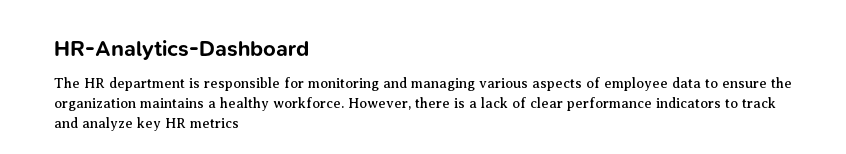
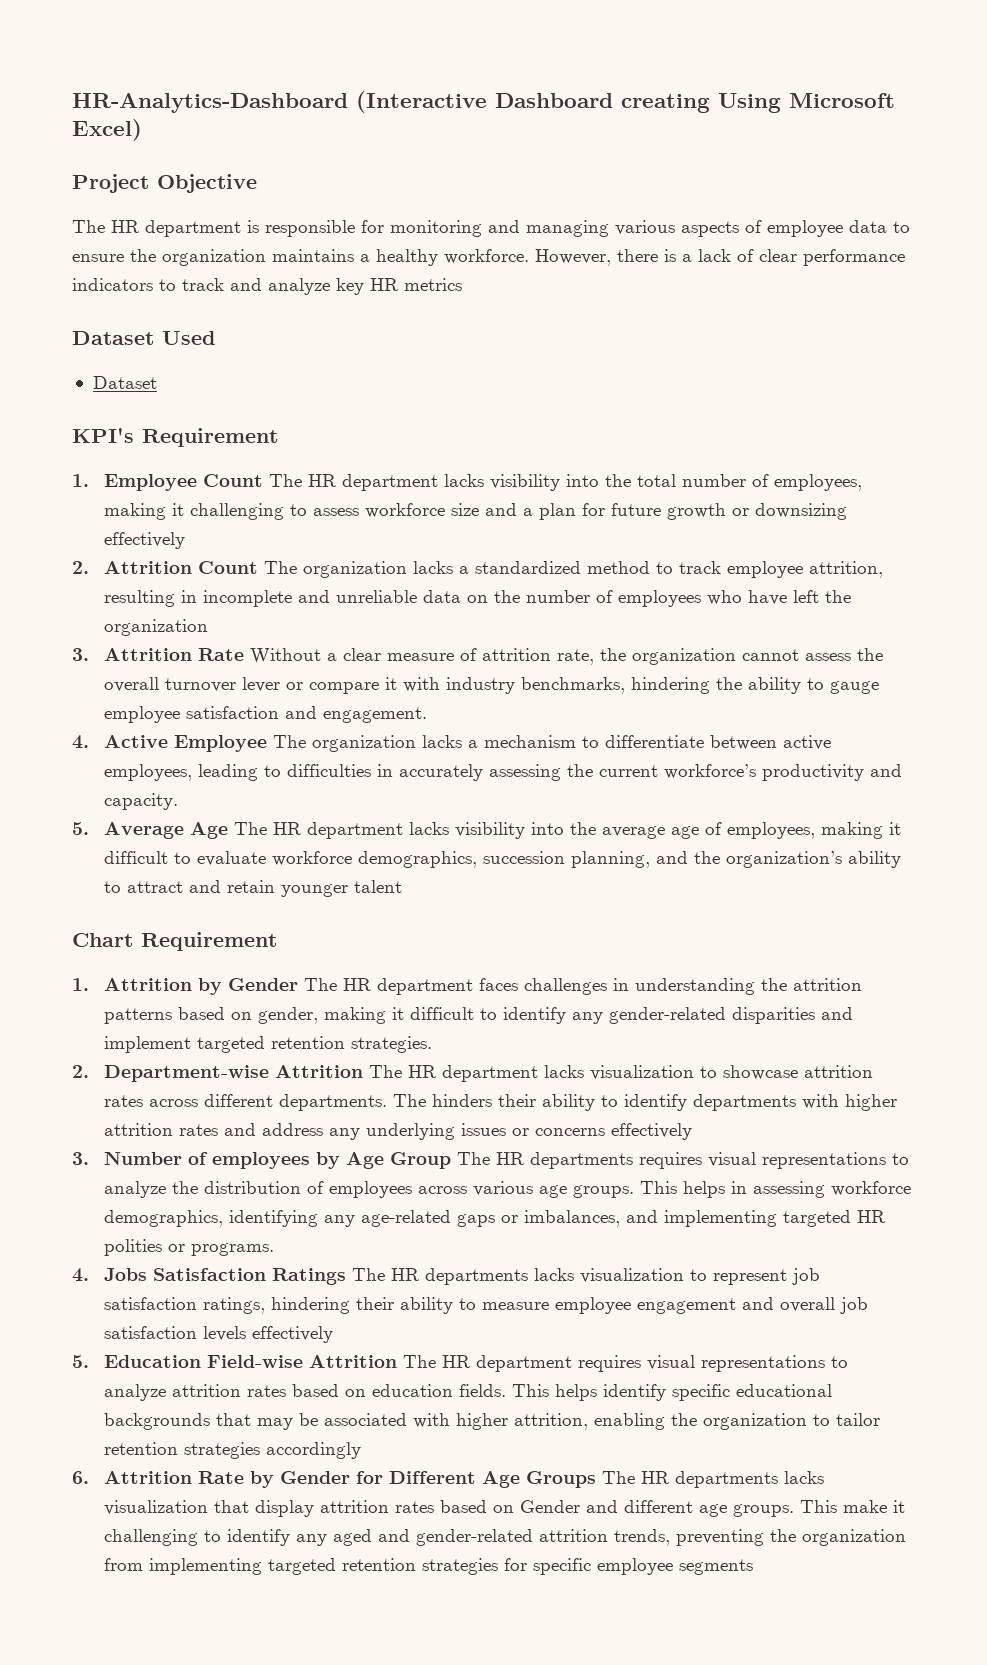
(309, 50) none -> [356,91,895,113] [72,119,142,141] [72,174,257,193] (Interactive Dashboard creating Using Microsoft Excel) // Project Objective
(239, 123) none -> [72,331,215,345] [92,376,157,389] [72,428,278,447] [72,474,863,491] [104,503,848,520] [104,532,186,549] [72,561,884,578] [104,590,852,607] [104,619,209,636] [72,648,884,665] [104,677,880,694] [104,706,428,723] [72,735,832,752] [104,764,903,781] [104,793,179,810] [72,822,902,839] [104,851,902,868] [104,880,403,897] [72,932,277,951] [72,978,863,995] [104,1007,854,1024] [104,1036,433,1053] [72,1065,874,1082] [104,1094,898,1111] [104,1123,693,1140] [72,1152,910,1169] [104,1181,912,1198] [104,1210,886,1227] [104,1239,275,1256] [72,1268,821,1285] [104,1297,869,1314] [104,1326,334,1343] [72,1355,849,1372] [104,1384,833,1401] [104,1413,881,1430] [104,1442,362,1459] [72,1471,825,1488] [104,1500,906,1517] [104,1529,907,1546] [104,1558,754,1575] // Dataset Used // Dataset // KPI's Requirement // 1. Employee Count The HR department lacks visibility into the total number of employees, making it challenging to assess workforce size and a plan for future growth or downsizing effectively // 2. Attrition Count The organization lacks a standardized method to track employee attrition, resulting in incomplete and unreliable data on the number of employees who have left the organization // 3. Attrition Rate Without a clear measure of attrition rate, the organization cannot assess the overall turnover lever or compare it with industry benchmarks, hindering the ability to gauge employee satisfaction and engagement. // 4. Active Employee The organization lacks a mechanism to differentiate between active employees, leading to difficulties in accurately assessing the current workforce’s productivity and capacity. // 5. Average Age The HR department lacks visibility into the average age of employees, making it difficult to evaluate workforce demographics, succession planning, and the organization’s ability to attract and retain younger talent // Chart Requirement // 1. Attrition by Gender The HR department faces challenges in understanding the attrition patterns based on gender, making it difficult to identify any gender-related disparities and implement targeted retention strategies. // 2. Department-wise Attrition The HR department lacks visualization to showcase attrition rates across different departments. The hinders their ability to identify departments with higher attrition rates and address any underlying issues or concerns effectively // 3. Number of employees by Age Group The HR departments requires visual representations to analyze the distribution of employees across various age groups. This helps in assessing workforce demographics, identifying any age-related gaps or imbalances, and implementing targeted HR polities or programs. // 4. Jobs Satisfaction Ratings The HR departments lacks visualization to represent job satisfaction ratings, hindering their ability to measure employee engagement and overall job satisfaction levels effectively // 5. Education Field-wise Attrition The HR department requires visual representations to analyze attrition rates based on education fields. This helps identify specific educational backgrounds that may be associated with higher attrition, enabling the organization to tailor retention strategies accordingly // 6. Attrition Rate by Gender for Different Age Groups The HR departments lacks visualization that display attrition rates based on Gender and different age groups. This make it challenging to identify any aged and gender-related attrition trends, preventing the organization from implementing targeted retention strategies for specific employee segments

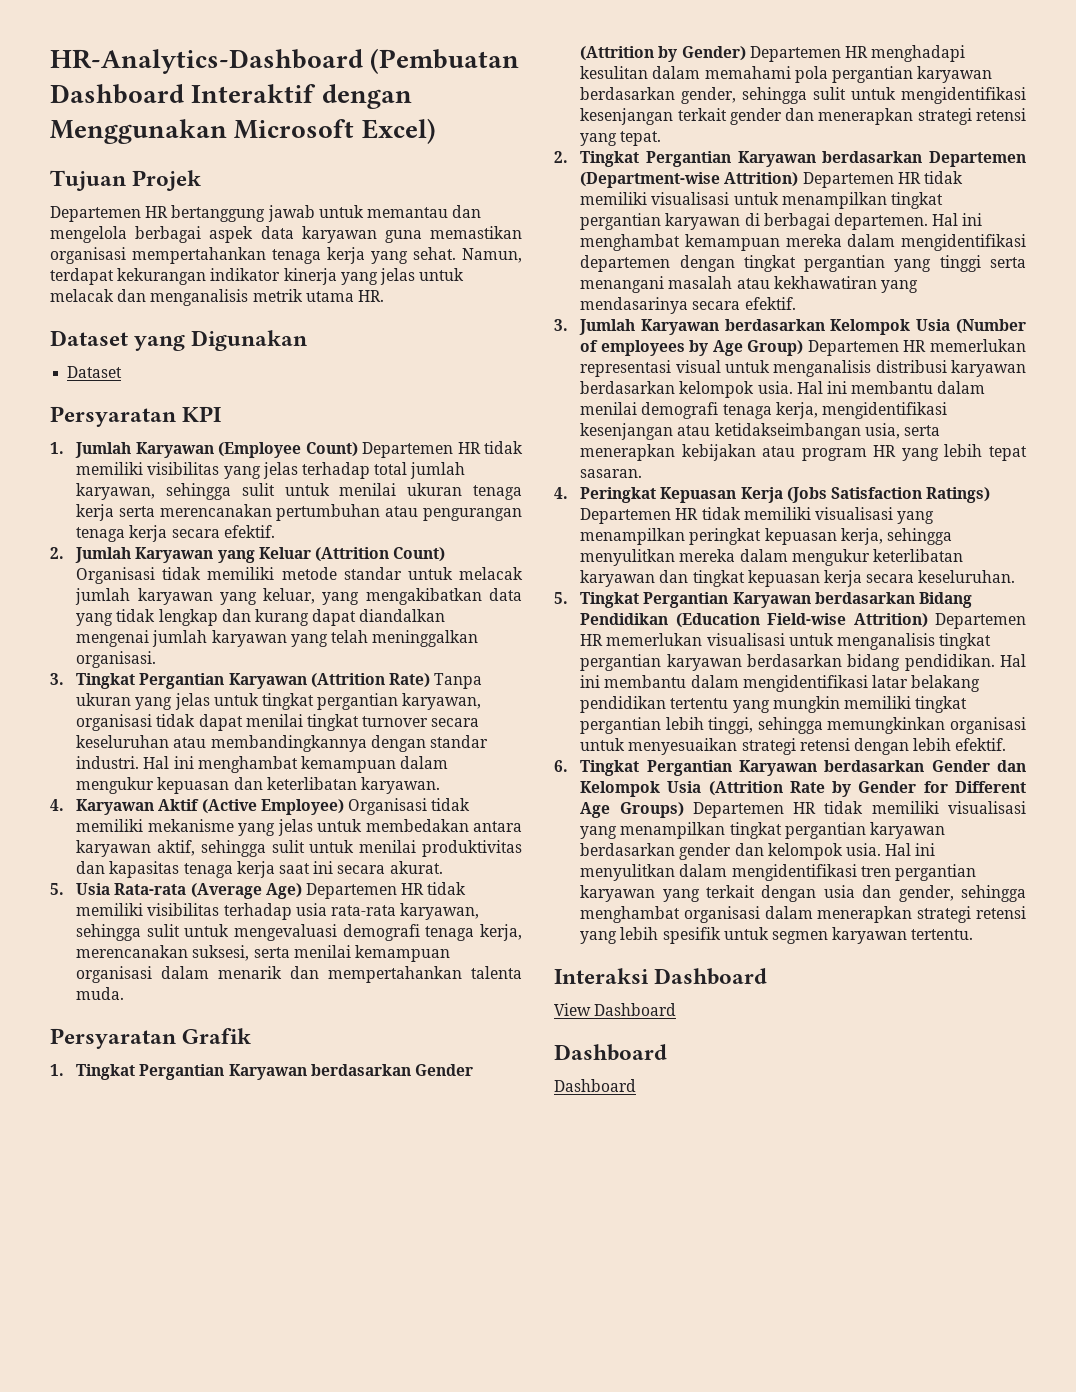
[356,91,895,113] [72,119,142,141] [72,174,257,193] [72,220,910,237] [72,249,905,266] [72,278,462,295] [72,331,215,345] (Interactive Dashboard creating Using Microsoft Excel) // Project Objective // The HR department is responsible for monitoring and managing various aspects of employee data to ensure the organization maintains a healthy workforce. However, there is a lack of clear performance indicators to track and analyze key HR metrics // Dataset Used -> [370,48,520,74] [50,84,412,109] [50,118,436,144] [50,170,202,191] [50,205,482,222] [50,226,522,243] [50,247,522,264] [50,268,465,285] [50,289,384,306] [50,330,308,351] (Pembuatan Dashboard Interaktif dengan Menggunakan Microsoft Excel) // Tujuan Projek // Departemen HR bertanggung jawab untuk memantau dan mengelola berbagai aspek data karyawan guna memastikan organisasi mempertahankan tenaga kerja yang sehat. Namun, terdapat kekurangan indikator kinerja yang jelas untuk melacak dan menganalisis metrik utama HR. // Dataset yang Digunakan
[72,428,278,447] [72,474,863,491] [104,503,848,520] [104,532,186,549] [72,561,884,578] [104,590,852,607] [104,619,209,636] [72,648,884,665] [104,677,880,694] [104,706,428,723] [72,735,832,752] [104,764,903,781] [104,793,179,810] [72,822,902,839] [104,851,902,868] [104,880,403,897] [72,932,277,951] [72,978,863,995] [104,1007,854,1024] [104,1036,433,1053] [72,1065,874,1082] [104,1094,898,1111] [104,1123,693,1140] [72,1152,910,1169] [104,1181,912,1198] [104,1210,886,1227] [104,1239,275,1256] [72,1268,821,1285] [104,1297,869,1314] [104,1326,334,1343] [72,1355,849,1372] [104,1384,833,1401] [104,1413,881,1430] [104,1442,362,1459] [72,1471,193,1484] KPI's Requirement // 1. Employee Count The HR department lacks visibility into the total number of employees, making it challenging to assess workforce size and a plan for future growth or downsizing effectively // 2. Attrition Count The organization lacks a standardized method to track employee attrition, resulting in incomplete and unreliable data on the number of employees who have left the organization // 3. Attrition Rate Without a clear measure of attrition rate, the organization cannot assess the overall turnover lever or compare it with industry benchmarks, hindering the ability to gauge employee satisfaction and engagement. // 4. Active Employee The organization lacks a mechanism to differentiate between active employees, leading to difficulties in accurately assessing the current workforce’s productivity and capacity. // 5. Average Age The HR department lacks visibility into the average age of employees, making it difficult to evaluate workforce demographics, succession planning, and the organization’s ability to attract and retain younger talent // Chart Requirement // 1. Attrition by Gender The HR department faces challenges in understanding the attrition patterns based on gender, making it difficult to identify any gender-related disparities and implement targeted retention strategies. // 2. Department-wise Attrition The HR department lacks visualization to showcase attrition rates across different departments. The hinders their ability to identify departments with higher attrition rates and address any underlying issues or concerns effectively // 3. Number of employees by Age Group The HR departments requires visual representations to analyze the distribution of employees across various age groups. This helps in assessing workforce demographics, identifying any age-related gaps or imbalances, and implementing targeted HR polities or programs. // 4. Jobs Satisfaction Ratings The HR departments lacks visualization to represent job satisfaction ratings, hindering their ability to measure employee engagement and overall job satisfaction levels effectively // 5. Education Field-wise Attrition The HR department requires visual representations to analyze attrition rates based on education fields. This helps identify specific educational backgrounds that may be associated with higher attrition, enabling the organization to tailor retention strategies accordingly // 6. Attrition -> [50,406,222,427] [50,441,523,458] [76,462,466,479] [76,483,522,500] [76,504,522,521] [76,525,275,542] [50,547,446,563] [76,567,523,584] [75,588,522,605] [76,609,446,626] [76,630,479,647] [76,651,157,668] [50,673,483,689] [76,693,482,710] [76,714,480,731] [76,735,488,752] [76,756,449,773] [76,777,440,794] [50,798,471,815] [76,819,522,836] [76,840,522,857] [76,861,443,878] [50,882,467,899] [76,903,480,920] [76,924,522,941] [76,945,450,962] [76,966,522,983] [76,987,125,1000] [50,1028,252,1049] [50,1064,473,1080] [580,45,966,62] [580,66,993,83] [580,87,1026,104] [580,108,1026,125] [580,131,662,146] [554,151,1026,167] [580,171,963,188] [580,192,943,209] [580,213,983,230] [580,234,1026,251] [580,255,1026,272] [580,276,918,293] [580,297,796,314] [554,319,1026,335] [580,339,1026,356] [580,360,1026,377] [580,381,986,398] [580,402,947,419] [580,423,940,440] [580,444,1027,461] [580,469,643,478] [554,487,991,503] [580,507,935,524] [580,528,952,545] [580,549,963,566] [580,570,1016,587] [554,592,972,608] [580,613,1026,629] [580,633,992,650] [580,654,1026,671] [580,675,981,692] [580,696,968,713] [580,717,1026,734] [580,738,1007,755] [554,760,1026,776] [580,781,783,797] Persyaratan KPI // 1. Jumlah Karyawan (Employee Count) Departemen HR tidak memiliki visibilitas yang jelas terhadap total jumlah karyawan, sehingga sulit untuk menilai ukuran tenaga kerja serta merencanakan pertumbuhan atau pengurangan tenaga kerja secara efektif. // 2. Jumlah Karyawan yang Keluar (Attrition Count) Organisasi tidak memiliki metode standar untuk melacak jumlah karyawan yang keluar, yang mengakibatkan data yang tidak lengkap dan kurang dapat diandalkan mengenai jumlah karyawan yang telah meninggalkan organisasi. // 3. Tingkat Pergantian Karyawan (Attrition Rate) Tanpa ukuran yang jelas untuk tingkat pergantian karyawan, organisasi tidak dapat menilai tingkat turnover secara keseluruhan atau membandingkannya dengan standar industri. Hal ini menghambat kemampuan dalam mengukur kepuasan dan keterlibatan karyawan. // 4. Karyawan Aktif (Active Employee) Organisasi tidak memiliki mekanisme yang jelas untuk membedakan antara karyawan aktif, sehingga sulit untuk menilai produktivitas dan kapasitas tenaga kerja saat ini secara akurat. // 5. Usia Rata-rata (Average Age) Departemen HR tidak memiliki visibilitas terhadap usia rata-rata karyawan, sehingga sulit untuk mengevaluasi demografi tenaga kerja, merencanakan suksesi, serta menilai kemampuan organisasi dalam menarik dan mempertahankan talenta muda. // Persyaratan Grafik // 1. Tingkat Pergantian Karyawan berdasarkan Gender (Attrition by Gender) Departemen HR menghadapi kesulitan dalam memahami pola pergantian karyawan berdasarkan gender, sehingga sulit untuk mengidentifikasi kesenjangan terkait gender dan menerapkan strategi retensi yang tepat. // 2. Tingkat Pergantian Karyawan berdasarkan Departemen (Department-wise Attrition) Departemen HR tidak memiliki visualisasi untuk menampilkan tingkat pergantian karyawan di berbagai departemen. Hal ini menghambat kemampuan mereka dalam mengidentifikasi departemen dengan tingkat pergantian yang tinggi serta menangani masalah atau kekhawatiran yang mendasarinya secara efektif. // 3. Jumlah Karyawan berdasarkan Kelompok Usia (Number of employees by Age Group) Departemen HR memerlukan representasi visual untuk menganalisis distribusi karyawan berdasarkan kelompok usia. Hal ini membantu dalam menilai demografi tenaga kerja, mengidentifikasi kesenjangan atau ketidakseimbangan usia, serta menerapkan kebijakan atau program HR yang lebih tepat sasaran. // 4. Peringkat Kepuasan Kerja (Jobs Satisfaction Ratings) Departemen HR tidak memiliki visualisasi yang menampilkan peringkat kepuasan kerja, sehingga menyulitkan mereka dalam mengukur keterlibatan karyawan dan tingkat kepuasan kerja secara keseluruhan. // 5. Tingkat Pergantian Karyawan berdasarkan Bidang Pendidikan (Education Field-wise Attrition) Departemen HR memerlukan visualisasi untuk menganalisis tingkat pergantian karyawan berdasarkan bidang pendidikan. Hal ini membantu dalam mengidentifikasi latar belakang pendidikan tertentu yang mungkin memiliki tingkat pergantian lebih tinggi, sehingga memungkinkan organisasi untuk menyesuaikan strategi retensi dengan lebih efektif. // 6. Tingkat Pergantian Karyawan berdasarkan Gender dan Kelompok Usia (Attrition
[526,1471,825,1488] [104,1500,906,1517] [104,1529,907,1546] [104,1558,754,1575] Groups The HR departments lacks visualization that display attrition rates based on Gender and different age groups. This make it challenging to identify any aged and gender-related attrition trends, preventing the organization from implementing targeted retention strategies for specific employee segments -> [619,801,1026,818] [580,822,945,839] [580,843,936,860] [580,864,976,881] [580,885,1026,902] [580,906,1026,923] [580,927,974,944] [554,968,768,985] [554,1003,677,1016] [554,1044,667,1061] [554,1079,636,1092] Groups) Departemen HR tidak memiliki visualisasi yang menampilkan tingkat pergantian karyawan berdasarkan gender dan kelompok usia. Hal ini menyulitkan dalam mengidentifikasi tren pergantian karyawan yang terkait dengan usia dan gender, sehingga menghambat organisasi dalam menerapkan strategi retensi yang lebih spesifik untuk segmen karyawan tertentu. // Interaksi Dashboard // View Dashboard // Dashboard // Dashboard

